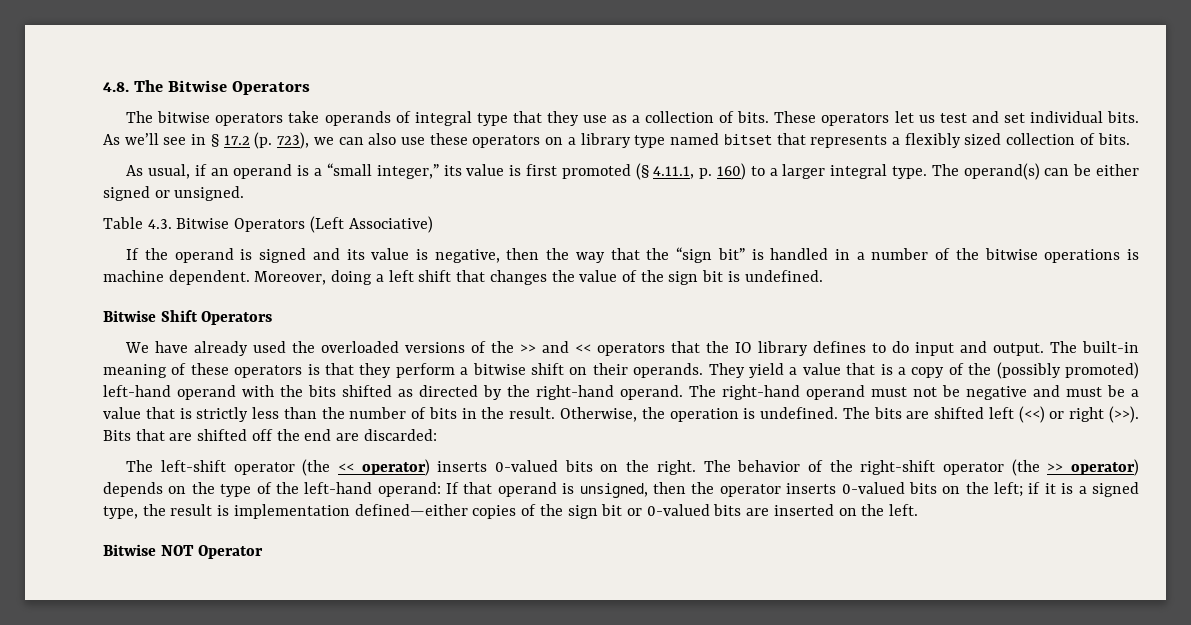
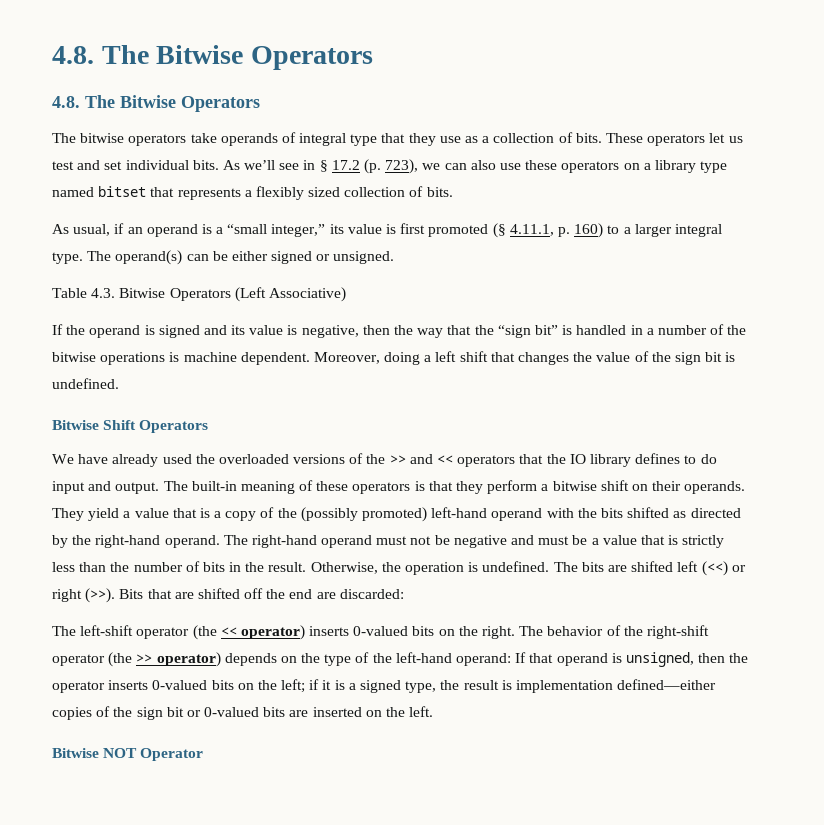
[103,80,311,95] 4.8. The Bitwise Operators -> [52,45,373,70] [52,95,260,112] 4.8. The Bitwise Operators // 4.8. The Bitwise Operators

